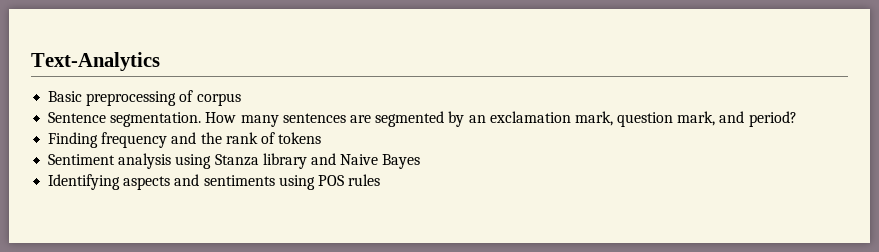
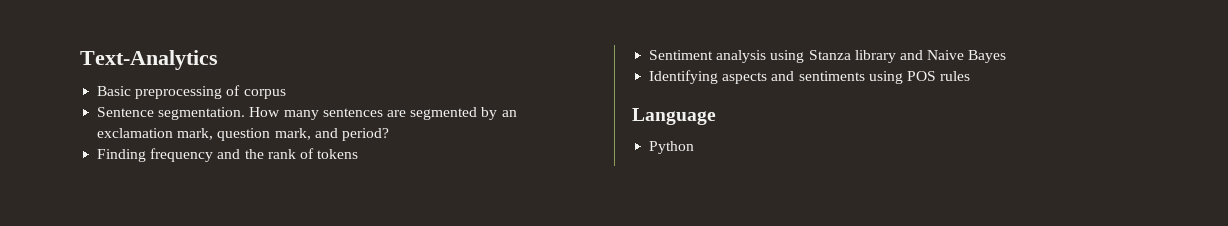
(381, 180) none -> [632,108,716,125] [649,141,695,154] // Language // Python

